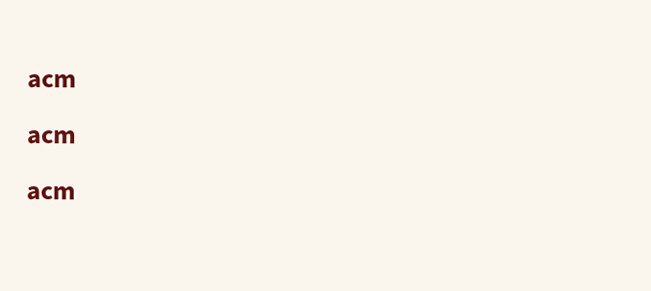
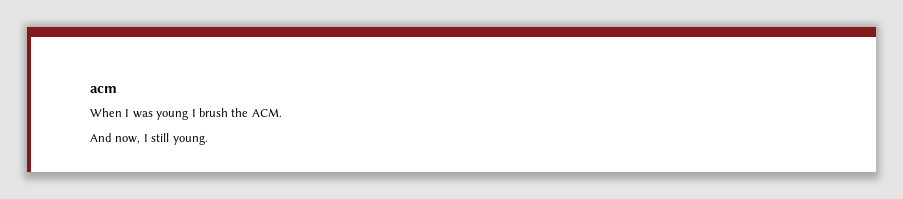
[27,74,77,89] [27,130,77,145] [26,186,76,201] acm // acm // acm -> [90,86,117,93] [90,108,282,120] [90,133,208,145] acm // When I was young I brush the ACM. // And now, I still young.

